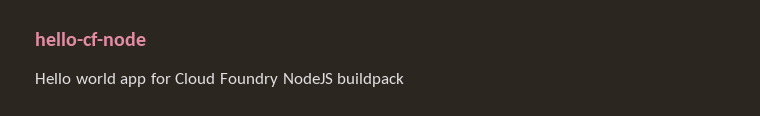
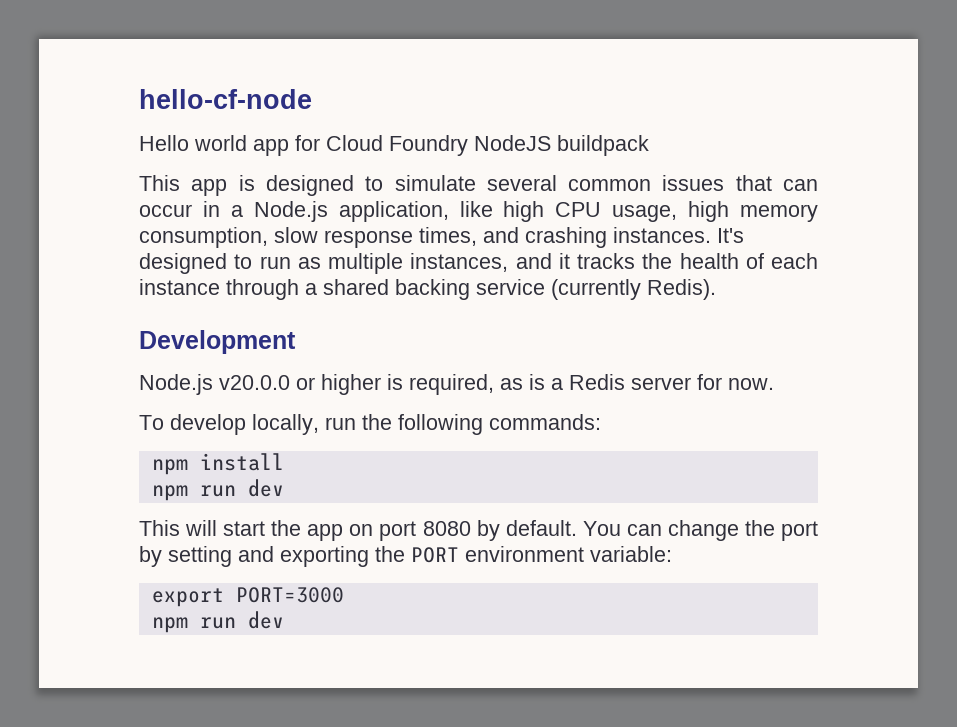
(405, 80) none -> [139,175,818,196] [139,201,818,222] [139,227,744,248] [139,253,818,274] [139,279,716,300] [139,330,296,354] [139,374,774,395] [139,414,601,435] [151,453,284,475] [151,479,284,501] [139,520,818,541] [139,546,672,567] [151,587,344,607] [151,611,284,633] // This app is designed to simulate several common issues that can occur in a Node.js application, like high CPU usage, high memory consumption, slow response times, and crashing instances. It's designed to run as multiple instances, and it tracks the health of each instance through a shared backing service (currently Redis). // Development // Node.js v20.0.0 or higher is required, as is a Redis server for now. // To develop locally, run the following commands: // npm install // npm run dev // This will start the app on port 8080 by default. You can change the port by setting and exporting the PORT environment variable: // export PORT=3000 // npm run dev

